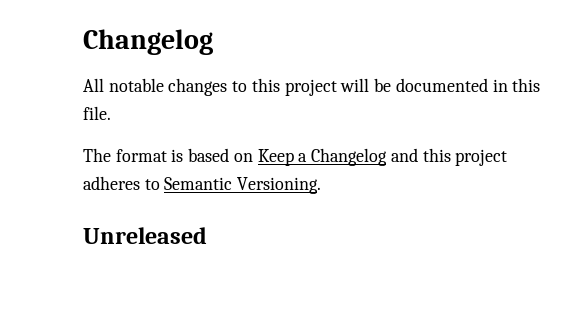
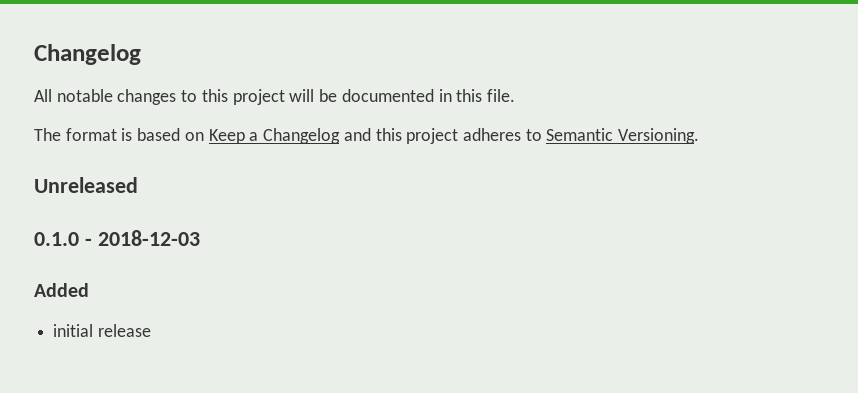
(207, 235) none -> [34,230,200,246] [34,283,89,297] [53,324,151,337] // 0.1.0 - 2018-12-03 // Added // initial release

